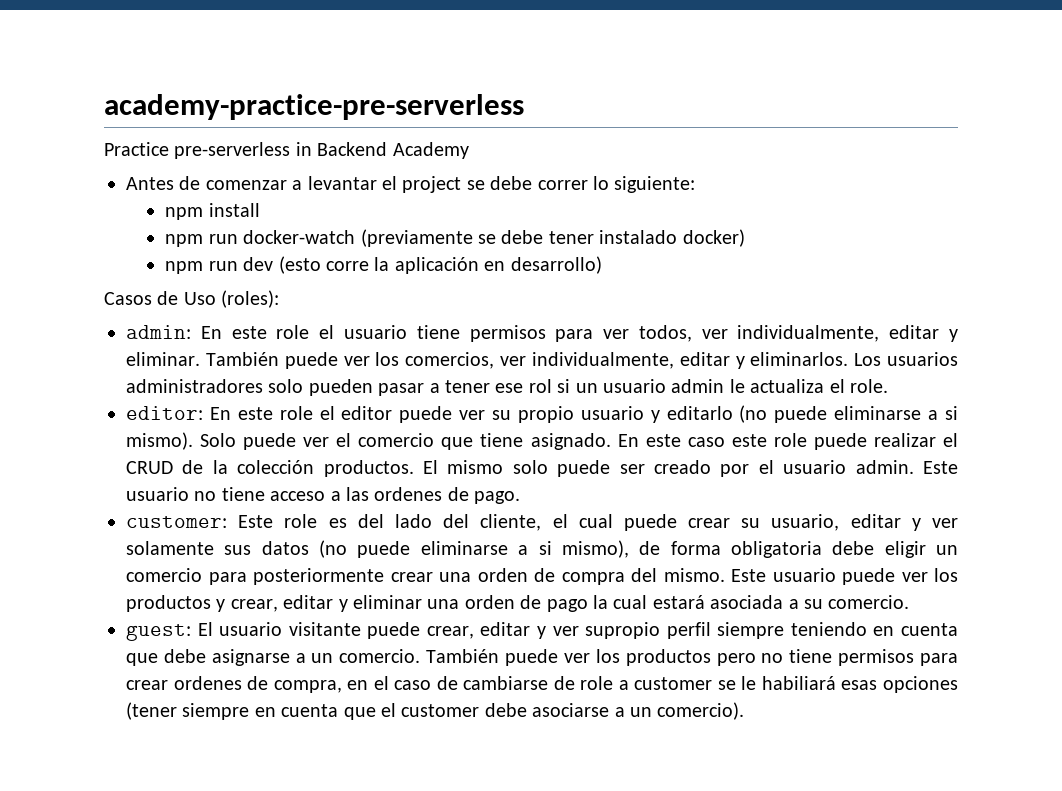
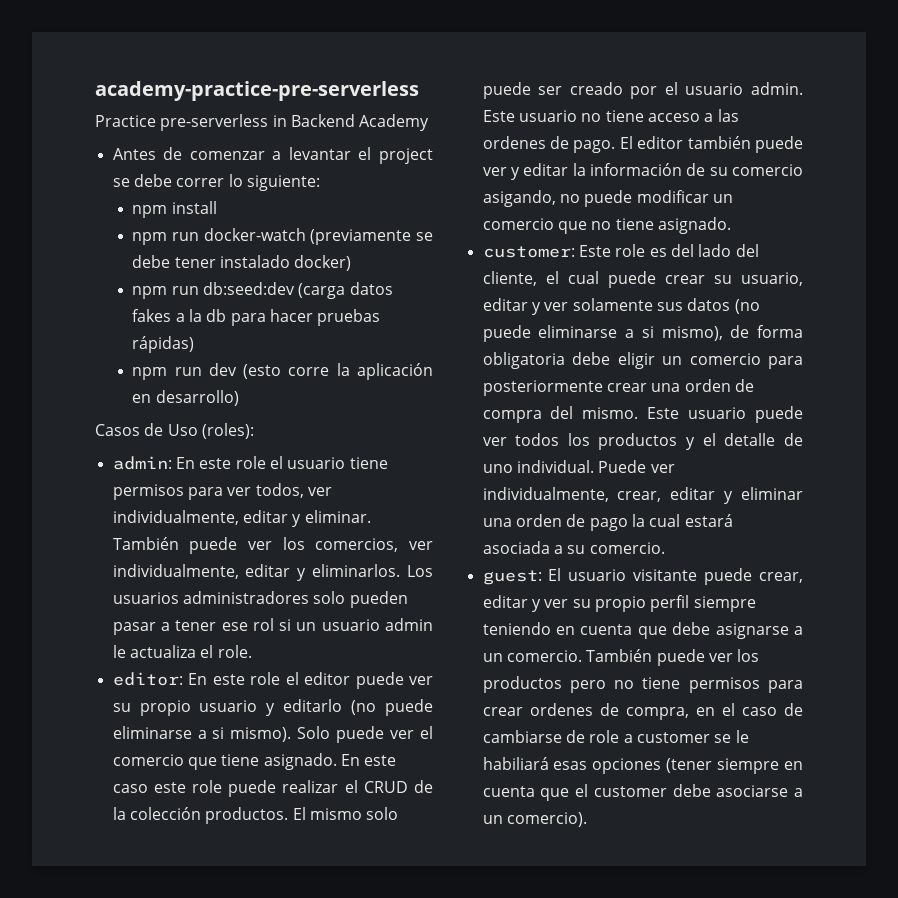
(745, 238) none -> [132,282,393,299] [132,309,381,326] [132,336,195,353] // npm run db:seed:dev (carga datos fakes a la db para hacer pruebas rápidas)
(521, 497) none -> [619,136,803,153] [482,163,803,180] [482,190,733,207] [482,217,731,234] El editor también puede ver y editar la información de su comercio asigando, no puede modificar un comercio que no tiene asignado.
(928, 577) none -> [515,433,560,446] todos
(226, 605) none -> [702,433,803,446] [482,460,675,473] [482,487,609,502] el detalle de uno individual. Puede ver individualmente,
[585,622,661,639] supropio -> [572,596,646,612] su propio

